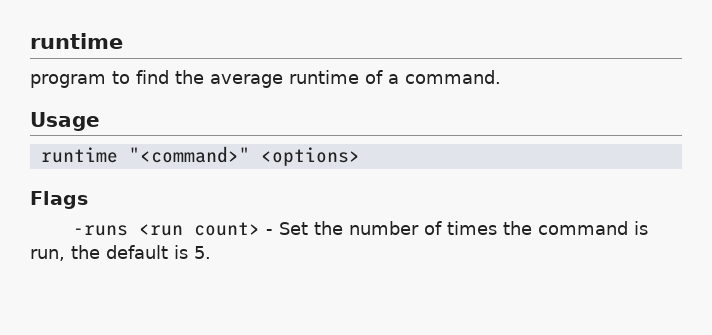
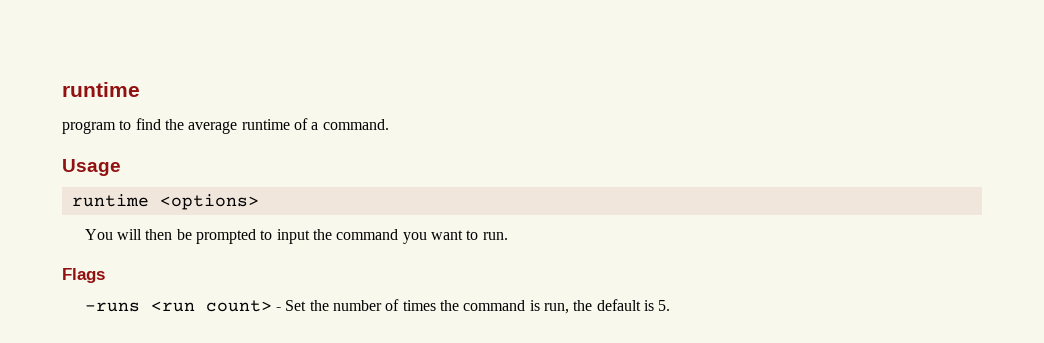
[128,146,250,163] "<command>" -> (149, 200) none
(360, 156) none -> [84,229,508,244] // You will then be prompted to input the command you want to run.

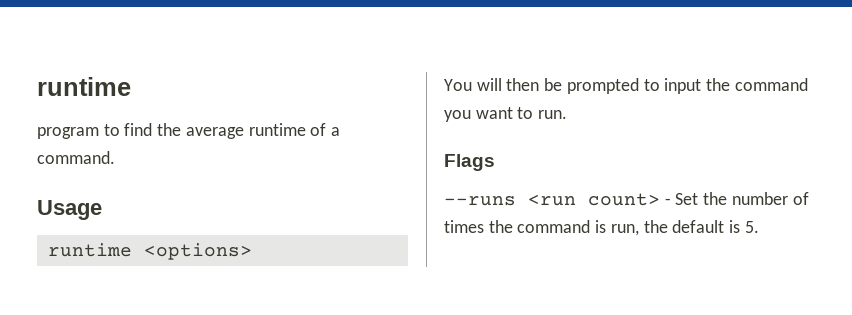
[84,302,140,312] -runs -> [444,196,516,206] --runs

